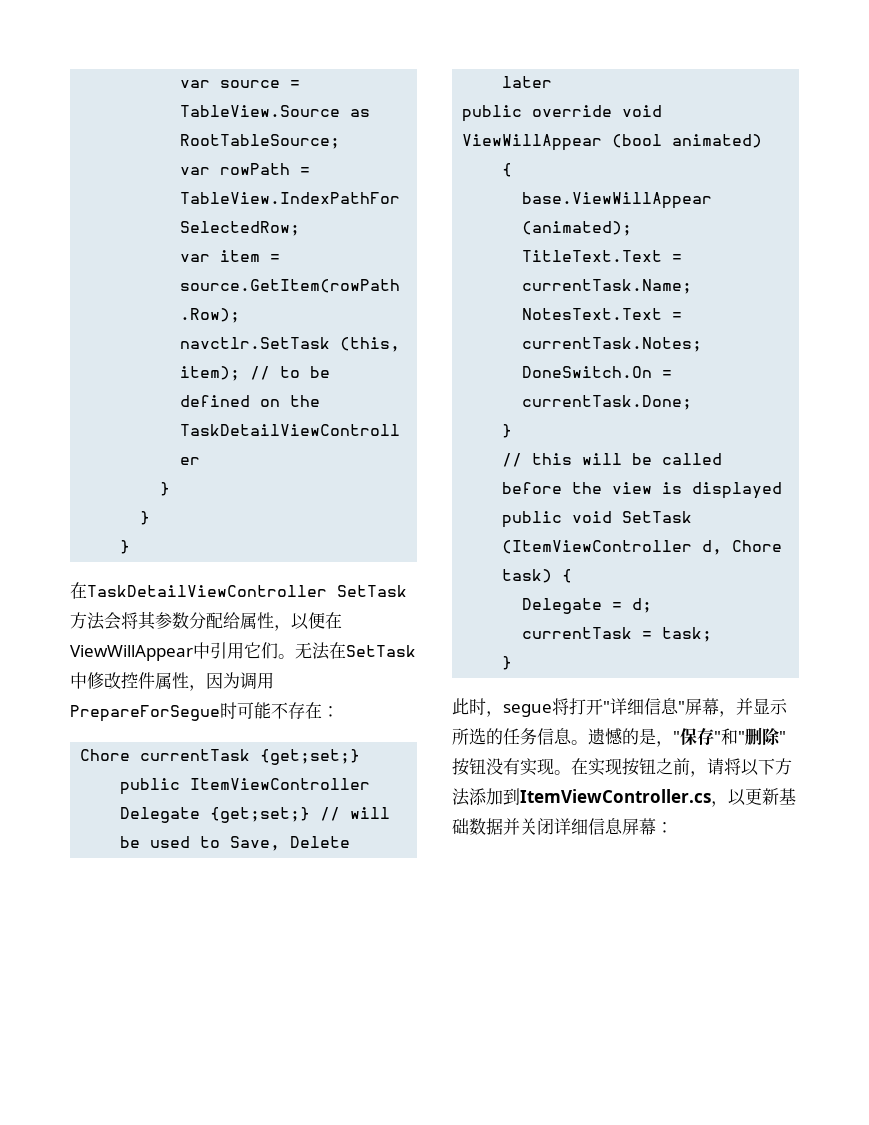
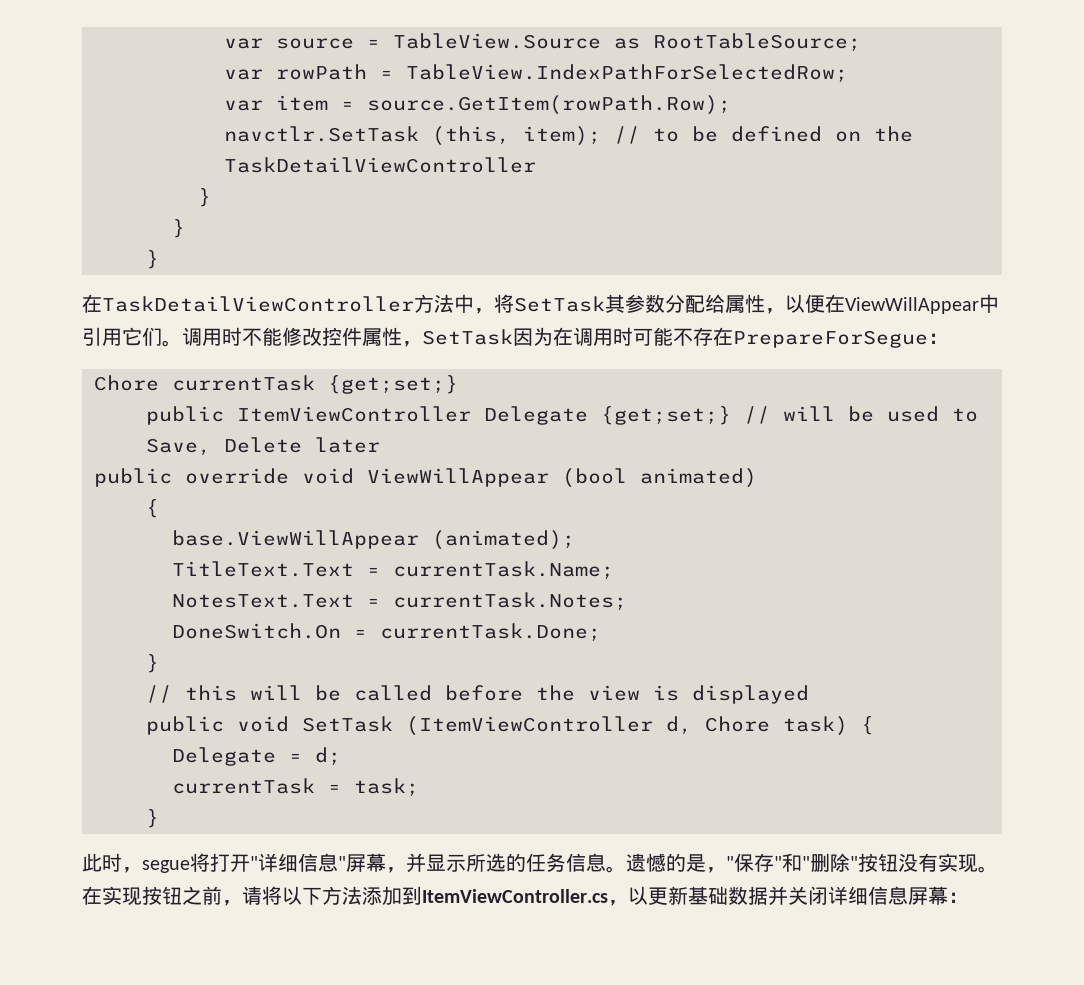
[337,585,407,597] [70,612,138,630] SetTask方法会将 -> [414,294,605,314] 方法中，将SetTask
[295,642,416,660] [70,672,87,689] 无法在SetTask中 -> [182,327,282,346] 调用时不能
[206,672,274,690] [70,705,220,722] 因为调用PrepareForSegue -> [422,327,613,346] SetTask因为在调用
(322, 710) none -> [733,330,928,348] PrepareForSegue

